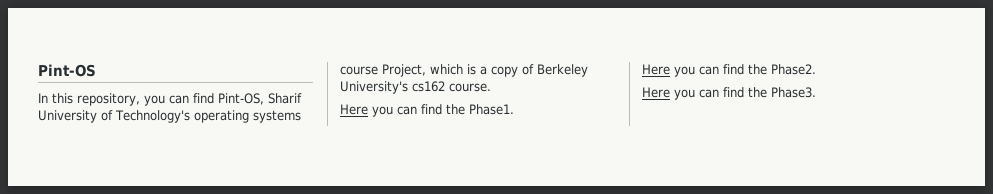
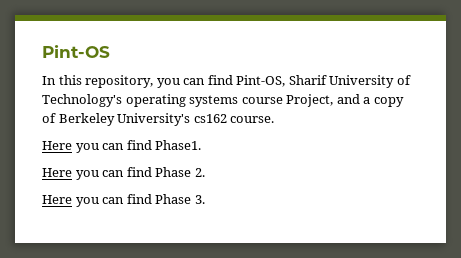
[430,64,476,75] which is -> [336,94,360,104] and
[446,104,465,115] the -> (152, 145) none
[748,64,816,75] [642,87,816,100] the Phase2. // Here you can find the Phase3. -> [155,167,205,177] [42,194,205,207] Phase 2. // Here you can find Phase 3.

